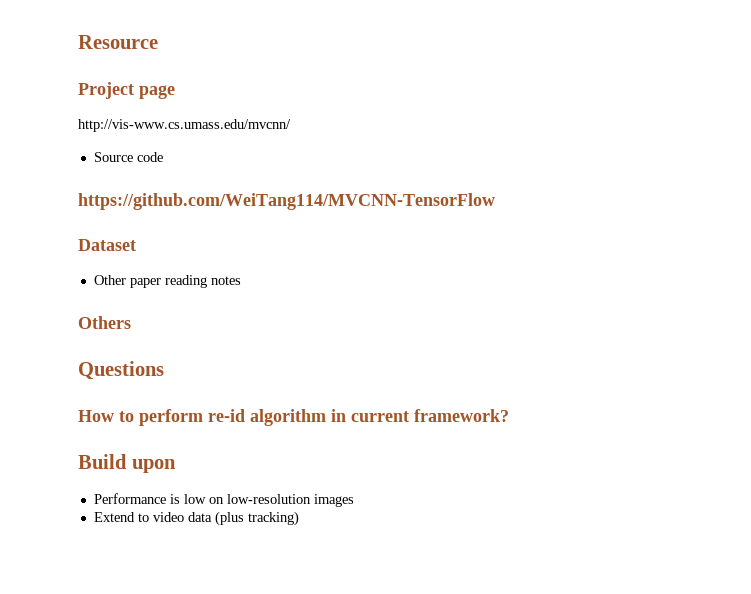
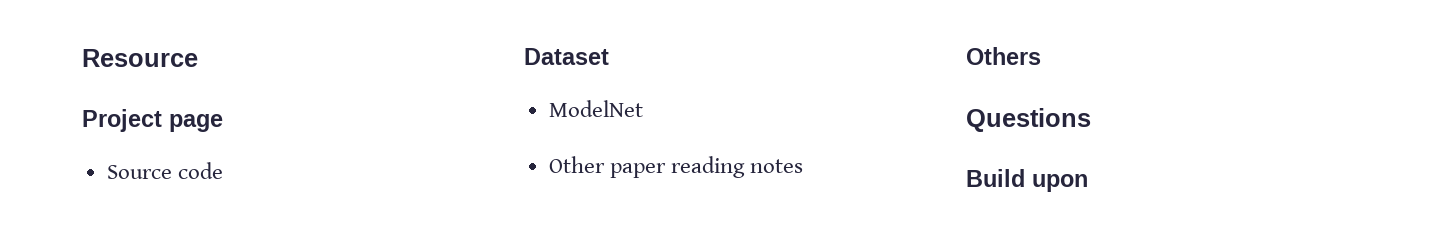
[78,119,291,132] // http://vis-www.cs.umass.edu/mvcnn/ -> (223, 123) none
[78,193,495,210] [78,239,136,251] https://github.com/WeiTang114/MVCNN-TensorFlow // Dataset -> [524,48,609,65] [548,100,643,117] Dataset // ModelNet
[78,409,509,426] [78,454,176,473] [93,493,354,507] [93,511,299,526] How to perform re-id algorithm in current framework? // Build upon // Performance is low on low-resolution images // Extend to video data (plus tracking) -> [966,169,1088,192] Build upon

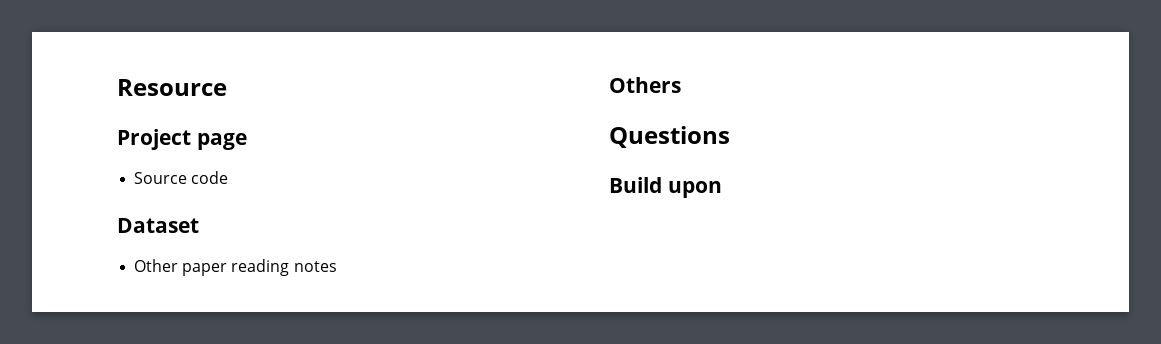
[548,100,643,117] // ModelNet -> (199, 225) none

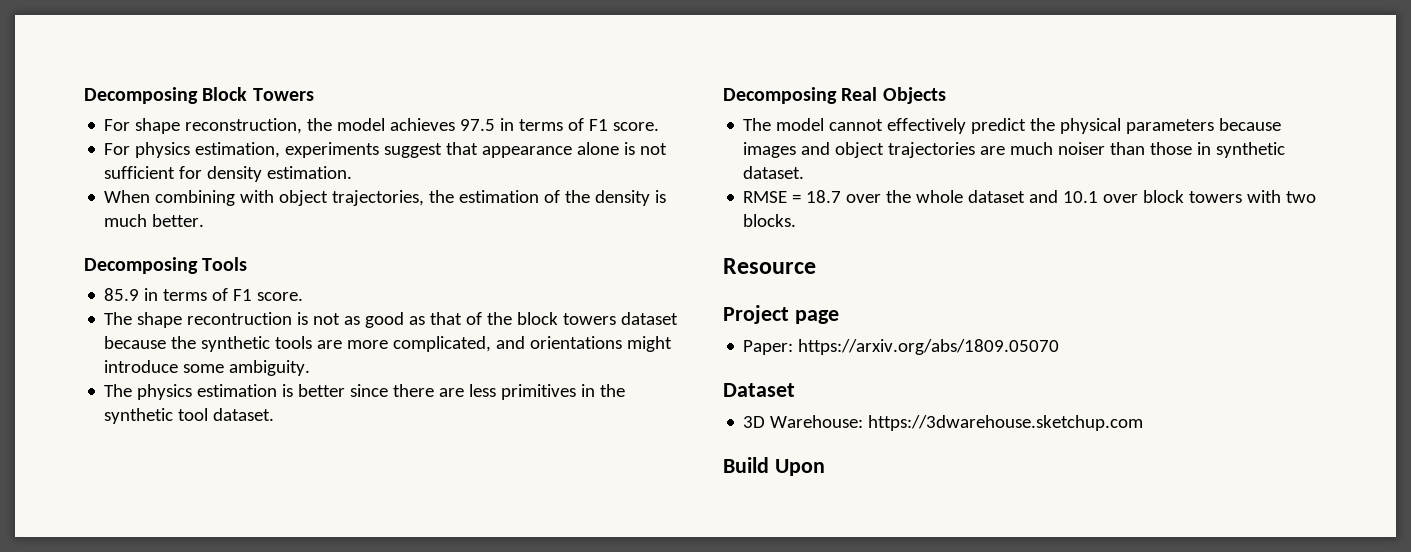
(117, 87) none -> [84,87,314,104] [104,118,660,134] [104,142,668,158] [104,166,353,182] [104,190,667,206] [104,214,205,227] [84,257,248,274] [104,288,304,301] [104,312,679,328] [104,336,673,352] [104,360,311,376] [104,384,626,400] [104,408,275,424] [723,87,946,104] [743,118,1282,134] [743,142,1286,158] [743,166,805,179] [743,190,1317,203] [743,214,797,227] Decomposing Block Towers // For shape reconstruction, the model achieves 97.5 in terms of F1 score. // For physics estimation, experiments suggest that appearance alone is not sufficient for density estimation. // When combining with object trajectories, the estimation of the density is much better. // Decomposing Tools // 85.9 in terms of F1 score. // The shape recontruction is not as good as that of the block towers dataset because the synthetic tools are more complicated, and orientations might introduce some ambiguity. // The physics estimation is better since there are less primitives in the synthetic tool dataset. // Decomposing Real Objects // The model cannot effectively predict the physical parameters because images and object trajectories are much noiser than those in synthetic dataset. // RMSE = 18.7 over the whole dataset and 10.1 over block towers with two blocks. //
[134,171,229,184] Source code -> [743,339,1060,355] Paper: https://arxiv.org/abs/1809.05070
[134,259,337,276] [609,77,681,93] [609,126,730,148] Other paper reading notes // Others // Questions -> [743,415,1144,431] 3D Warehouse: https://3dwarehouse.sketchup.com
[667,181,722,198] upon -> [774,459,825,476] Upon

